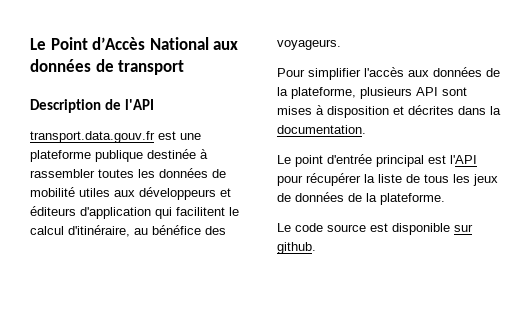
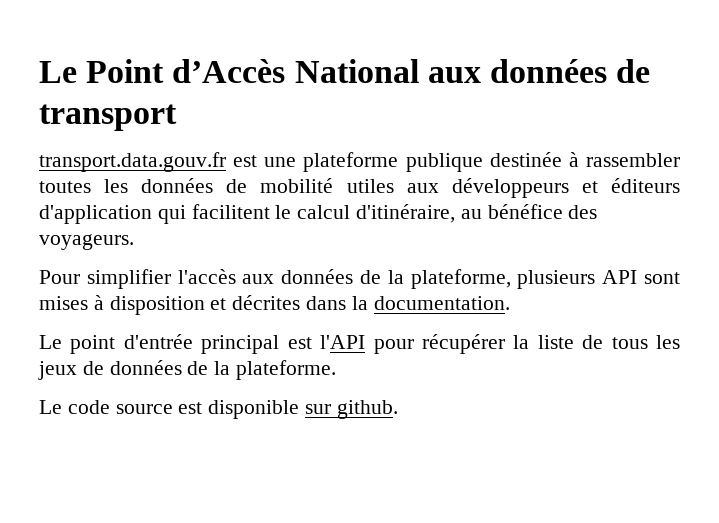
[30,99,155,113] // Description de l'API -> (177, 117) none

